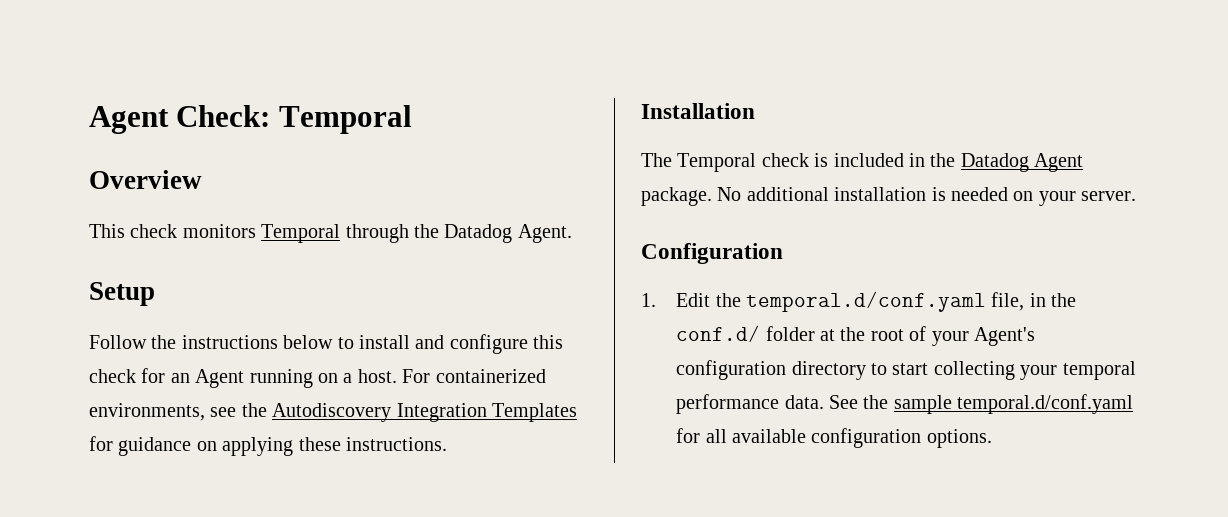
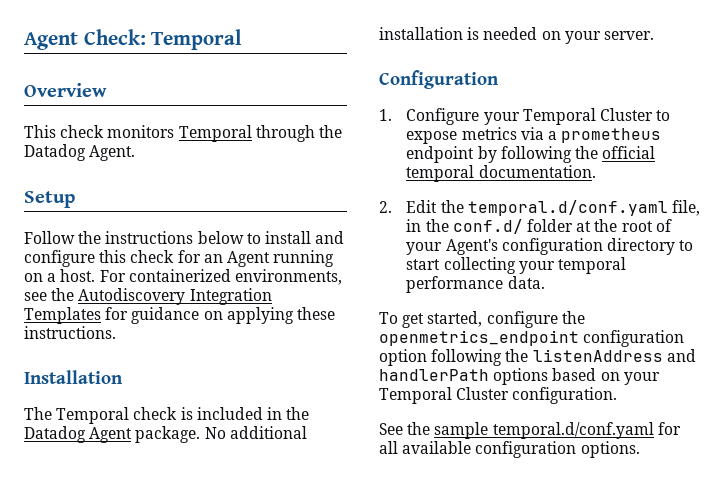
(656, 300) none -> [406,108,671,125] [406,127,662,144] [406,146,656,163] [406,165,596,182] [379,201,392,213] Configure your Temporal Cluster to expose metrics via a prometheus endpoint by following the official temporal documentation. // 2.
(824, 402) none -> [379,311,585,328] [379,330,685,347] [379,349,696,366] [379,368,660,385] [379,387,618,404] // To get started, configure the openmetrics_endpoint configuration option following the listenAddress and handlerPath options based on your Temporal Cluster configuration. //

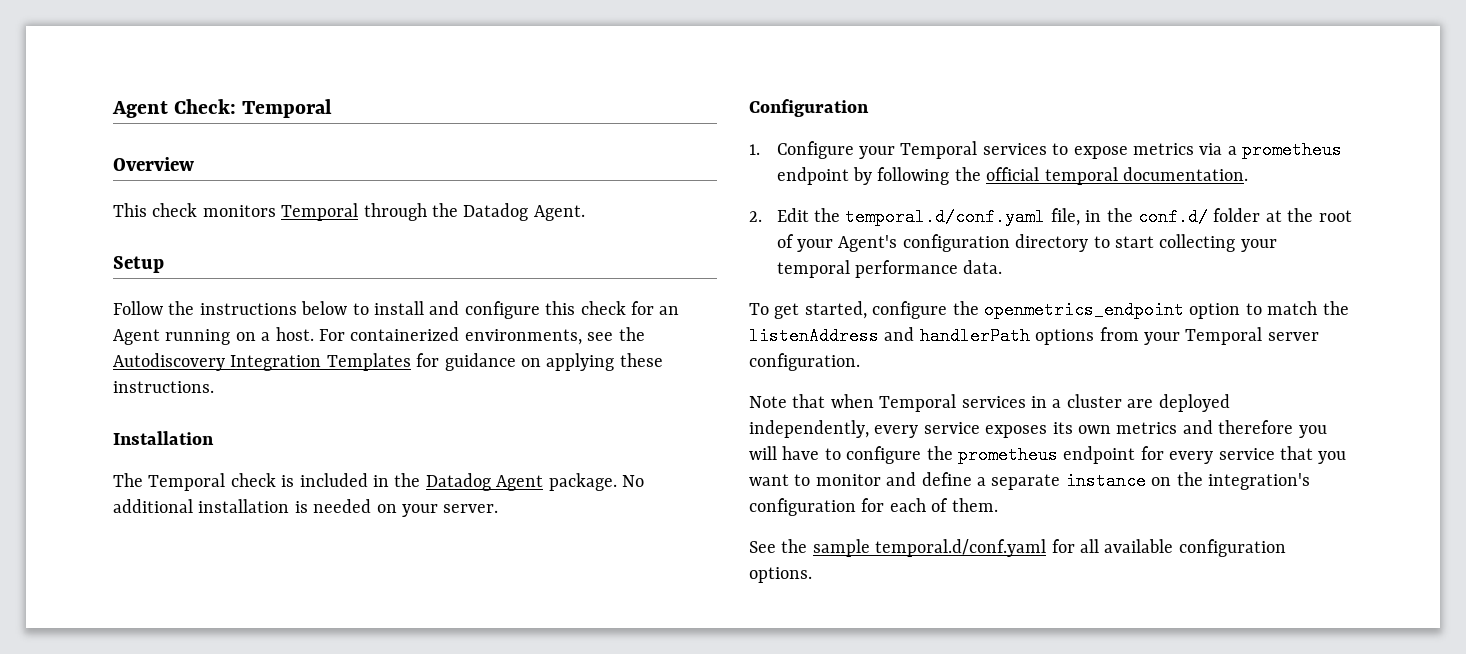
[599,108,653,121] Cluster -> [982,143,1047,155] services
[583,330,685,347] [379,349,503,366] configuration option following -> [1189,301,1318,319] option to match
[552,368,660,385] [379,387,510,404] based on your Temporal Cluster -> [1099,327,1319,345] from your Temporal server
(618, 395) none -> [749,394,1230,412] [749,420,1327,438] [749,446,1347,464] [749,472,1310,490] [749,498,998,516] // Note that when Temporal services in a cluster are deployed independently, every service exposes its own metrics and therefore you will have to configure the prometheus endpoint for every service that you want to monitor and define a separate instance on the integration's configuration for each of them.

